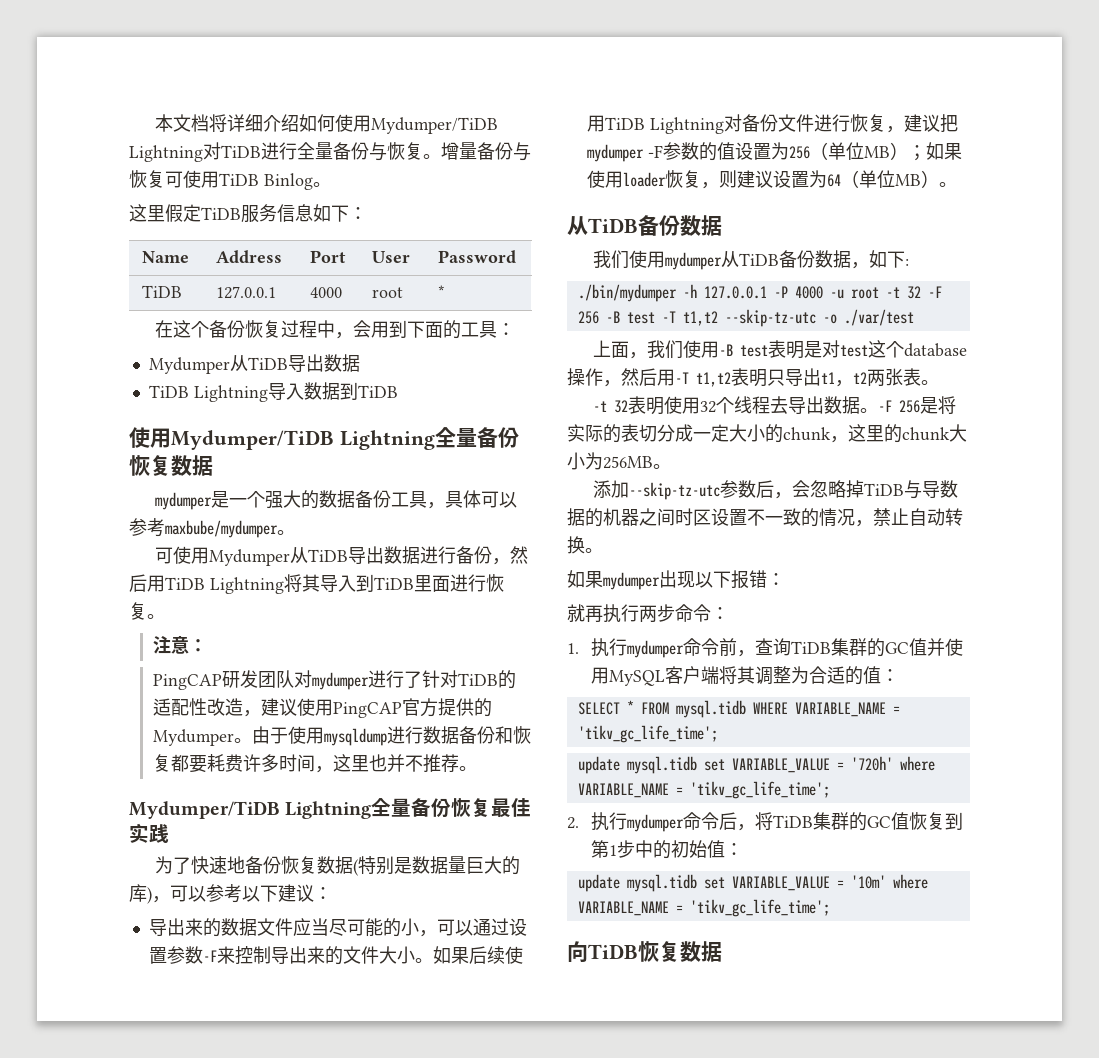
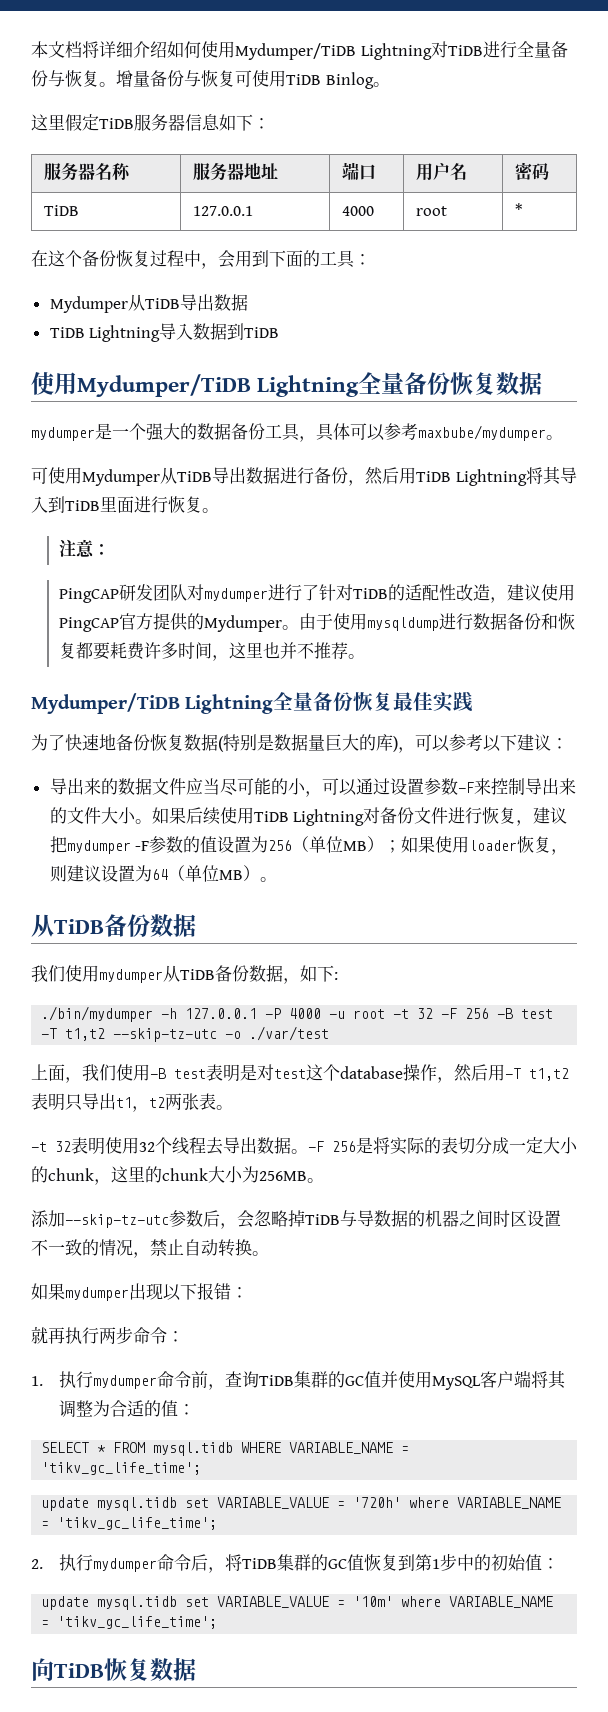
(277, 213) none -> [168,114,185,131] 器
[141,251,189,263] [215,250,282,263] [309,250,346,263] [371,251,410,263] [437,250,516,263] Name | Address | Port | User | Password -> [43,162,131,181] [192,162,278,181] [341,162,376,180] [415,162,467,181] [514,162,549,180] 服务器名称 | 服务器地址 | 端口 | 用户名 | 密码

